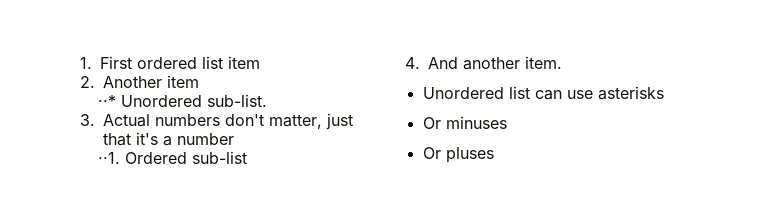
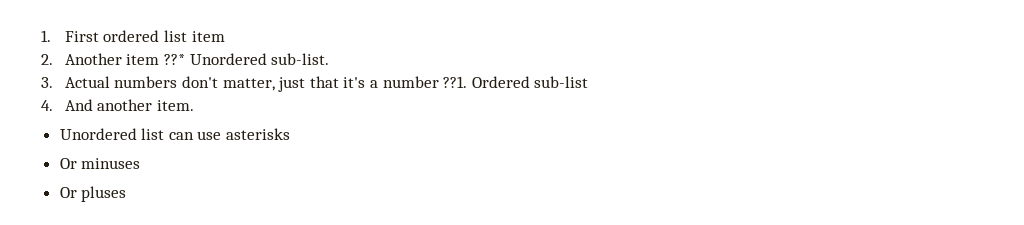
[97,95,116,107] // ··* -> [164,54,186,65] ??*
[97,152,120,164] // ··1. -> [443,76,468,88] ??1.

